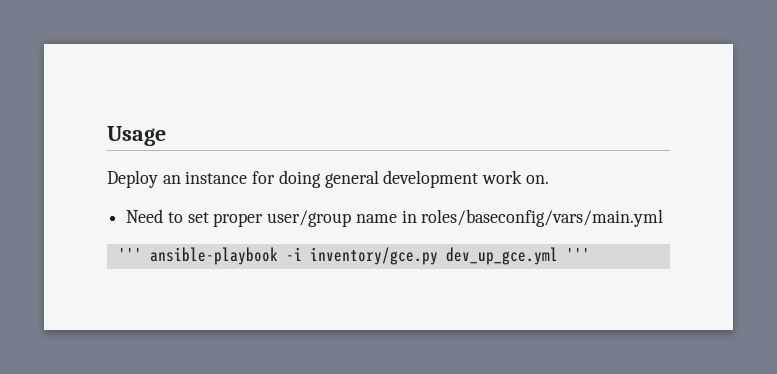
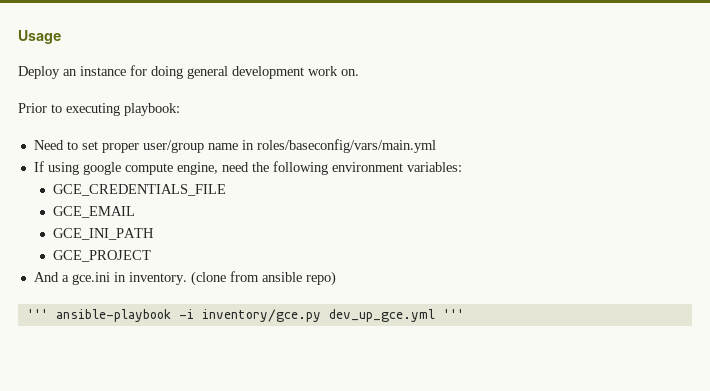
(549, 179) none -> [18,103,180,116] // Prior to executing playbook:
(664, 218) none -> [33,161,462,175] [52,184,226,196] [52,206,135,218] [52,228,154,240] [52,250,151,262] [33,271,336,286] // If using google compute engine, need the following environment variables: // GCE_CREDENTIALS_FILE // GCE_EMAIL // GCE_INI_PATH // GCE_PROJECT // And a gce.ini in inventory. (clone from ansible repo)

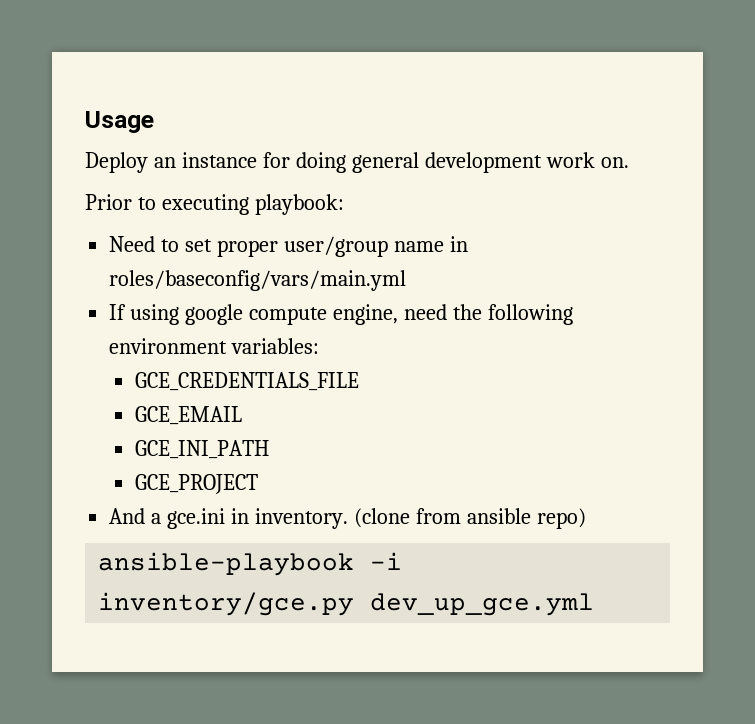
[26,309,48,319] ''' -> (586, 518) none
[442,309,464,319] ''' -> (595, 604) none

